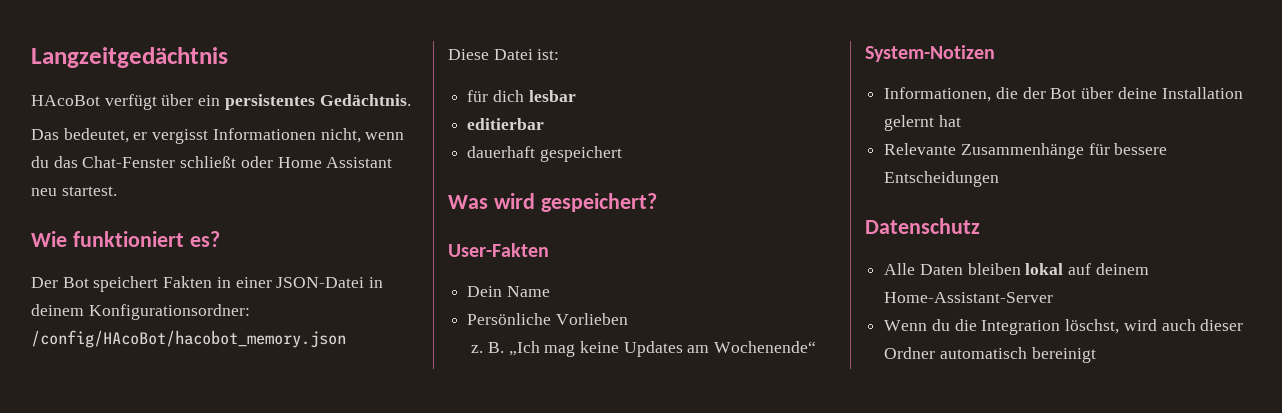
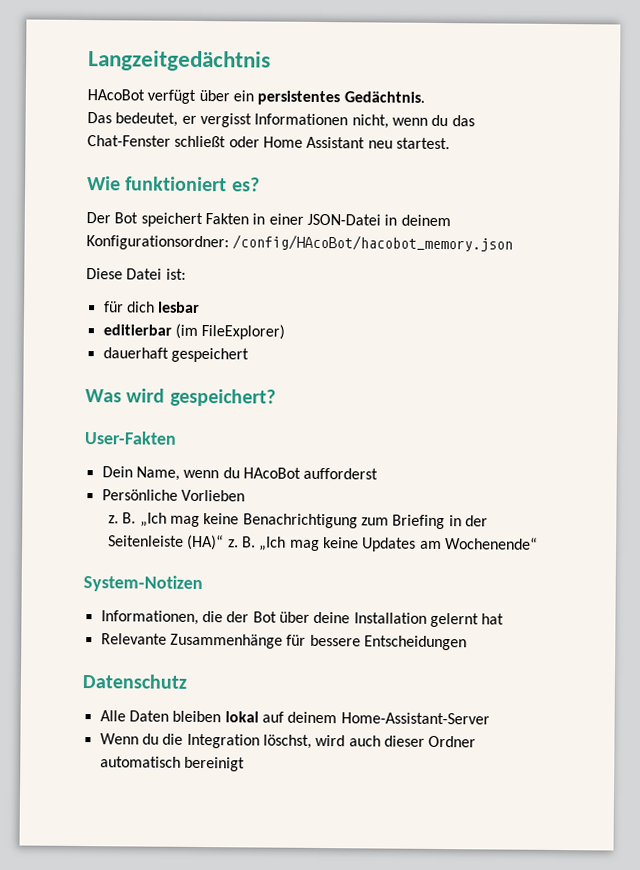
(545, 124) none -> [174,323,286,340] (im FileExplorer)
[506,286,550,297] Name -> [135,466,379,481] Name, wenn du HAcoBot aufforderst
(619, 347) none -> [242,513,488,530] [107,534,359,551] Benachrichtigung zum Briefing in der Seitenleiste (HA)“ z. B. „Ich mag keine

